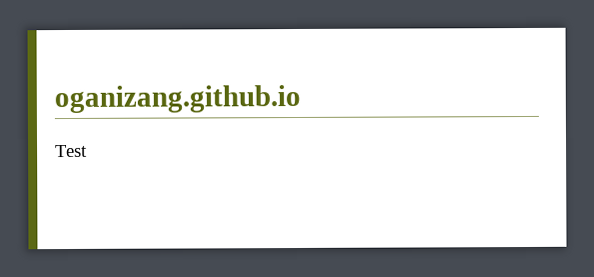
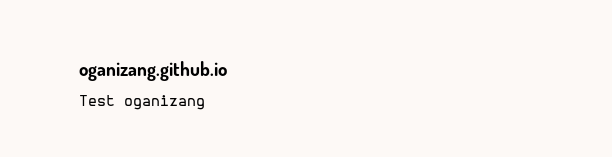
(88, 151) none -> [124,95,205,110] oganizang

